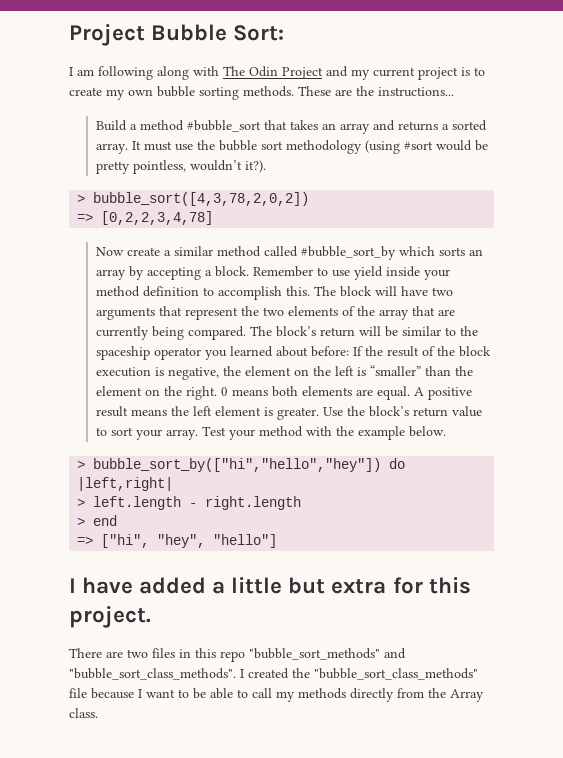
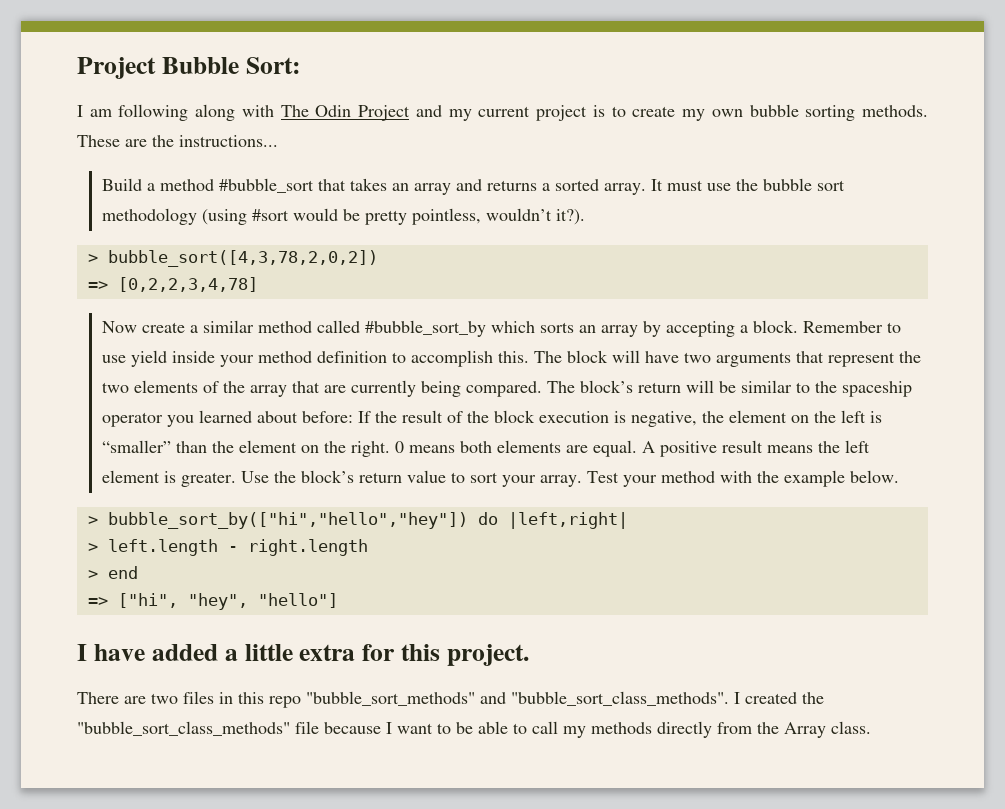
[288,577,326,594] but -> (293, 652) none

